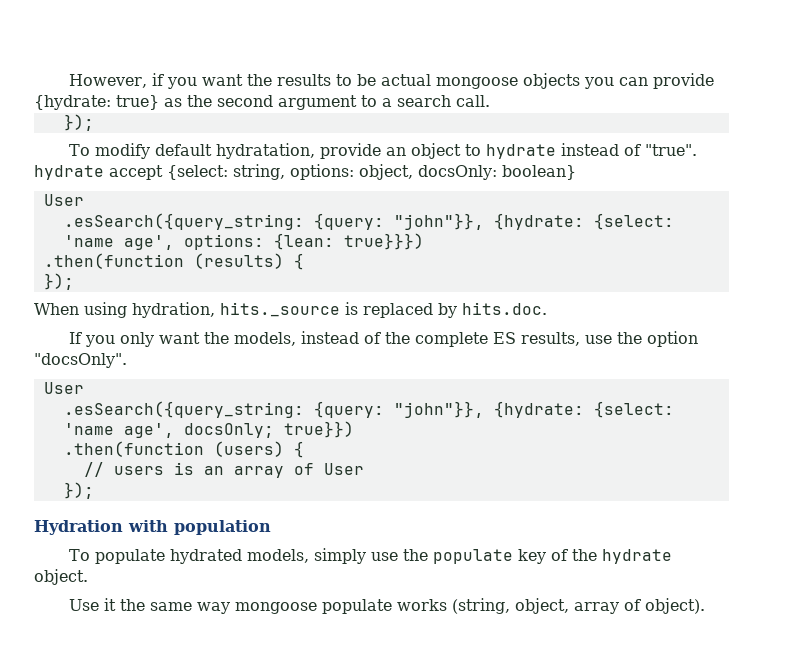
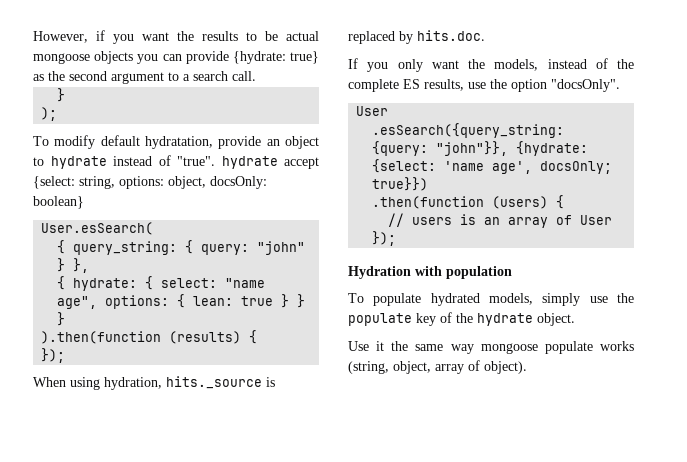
[63,114,94,131] }); -> [57,88,66,102] [41,107,58,121] } // );
[43,194,84,206] [63,213,674,230] [63,233,424,250] [43,253,184,269] User // .esSearch({query_string: {query: "john"}}, {hydrate: {select: 'name age', options: {lean: true}}}) // .then(function -> [41,222,154,235] [57,240,306,255] [57,258,90,273] [57,276,266,291] [57,294,306,309] [57,312,66,326] [41,331,162,344] User.esSearch( // { query_string: { query: "john" } }, // { hydrate: { select: "name age", options: { lean: true } } } // ).then(function

